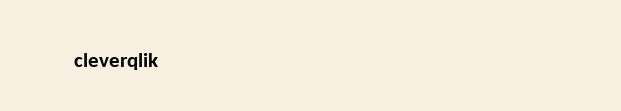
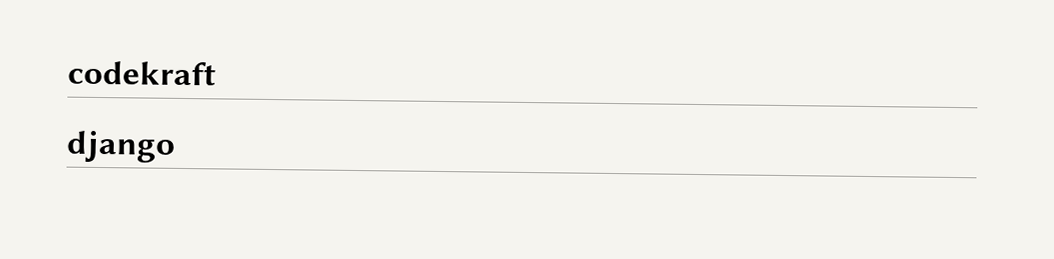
[74,53,158,70] cleverqlik -> [67,60,216,86] [66,130,175,163] codekraft // django

